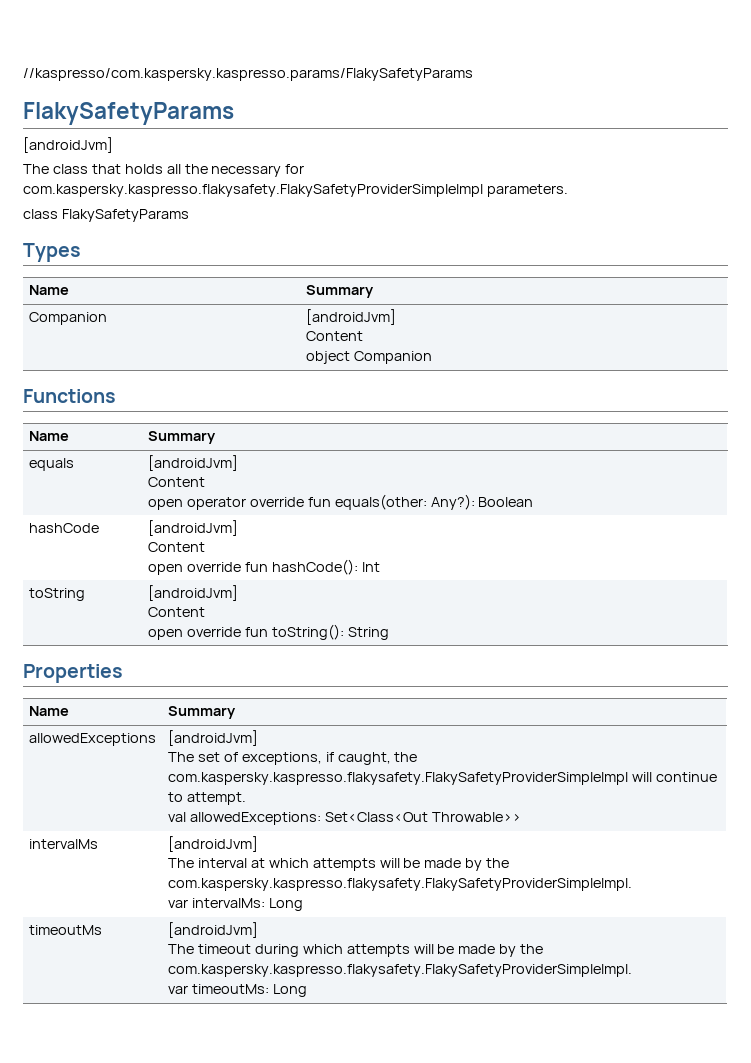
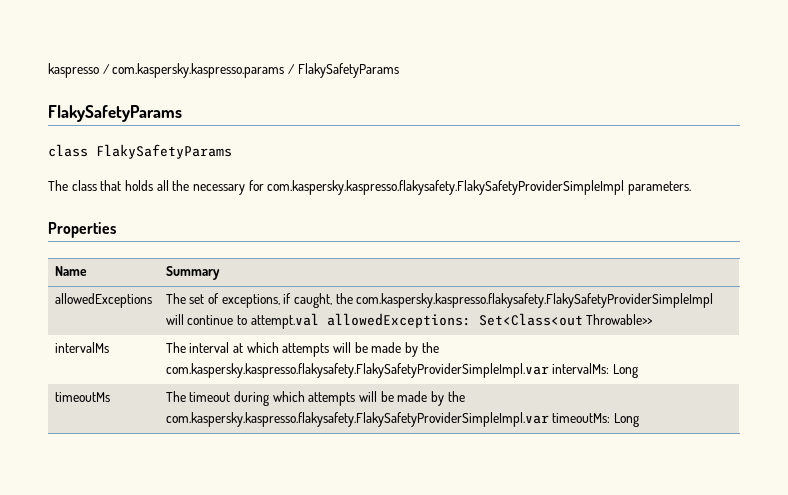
[23,68,473,81] [23,102,234,125] [23,137,113,153] //kaspresso/com.kaspersky.kaspresso.params/FlakySafetyParams // FlakySafetyParams // [androidJvm] -> [48,63,399,78] [48,105,182,122] [48,144,232,159] kaspresso / com.kaspersky.kaspresso.params / FlakySafetyParams // FlakySafetyParams // class FlakySafetyParams
[23,209,189,222] [23,243,81,262] [28,285,69,295] [305,285,374,298] [28,312,107,325] [305,309,396,325] [305,331,363,341] [305,351,432,364] [23,389,116,403] [28,431,69,441] [147,431,216,444] [28,458,74,471] [147,455,238,471] [147,477,205,487] [147,494,534,510] [28,523,99,533] [147,520,238,536] [147,542,205,552] [147,559,380,575] [28,588,85,601] [147,585,238,601] [147,607,205,617] [147,624,389,640] // class FlakySafetyParams // Types // Name | Summary // Companion | [androidJvm] // Content // object Companion // Functions // Name | Summary // equals | [androidJvm] // Content // open operator override fun equals(other: Any?): Boolean // hashCode | [androidJvm] // Content // open override fun hashCode(): Int // toString | [androidJvm] // Content // open override fun toString(): String -> (691, 188) none
[167,730,258,746] [androidJvm] // -> (152, 300) none
[186,792,246,805] [167,812,428,825] attempt. // val allowedExceptions: Set<Class<Out -> [250,313,583,329] attempt.val allowedExceptions: Set<Class<out
[167,836,258,852] [androidJvm] // -> (109, 347) none
[167,878,632,891] [167,899,188,908] com.kaspersky.kaspresso.flakysafety.FlakySafetyProviderSimpleImpl. // var -> [165,363,549,378] com.kaspersky.kaspresso.flakysafety.FlakySafetyProviderSimpleImpl.var
[167,922,258,938] [androidJvm] // -> (110, 397) none
[167,964,632,977] [167,985,188,994] com.kaspersky.kaspresso.flakysafety.FlakySafetyProviderSimpleImpl. // var -> [165,412,549,427] com.kaspersky.kaspresso.flakysafety.FlakySafetyProviderSimpleImpl.var

